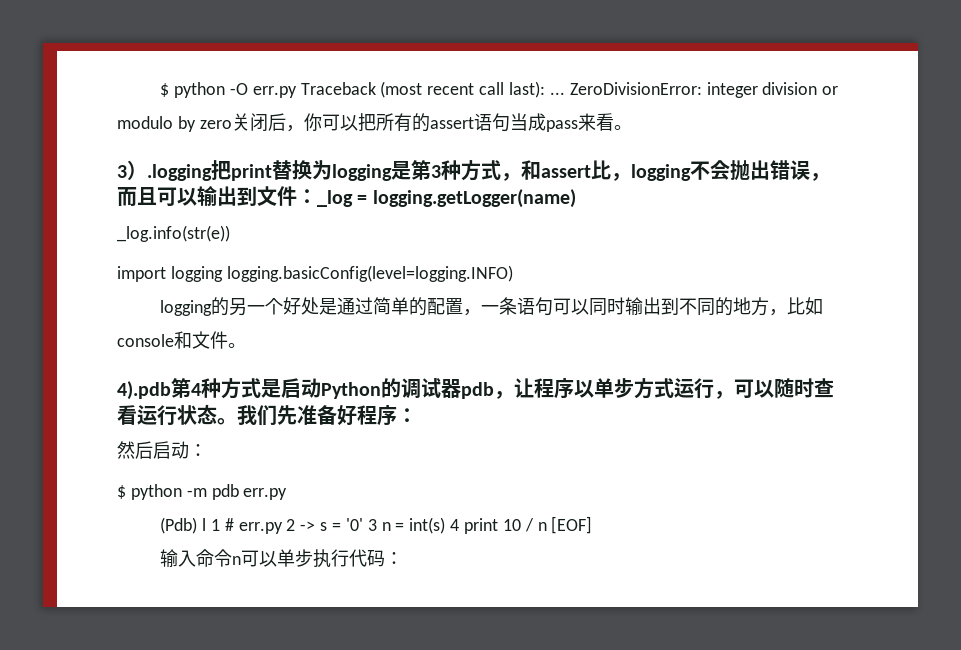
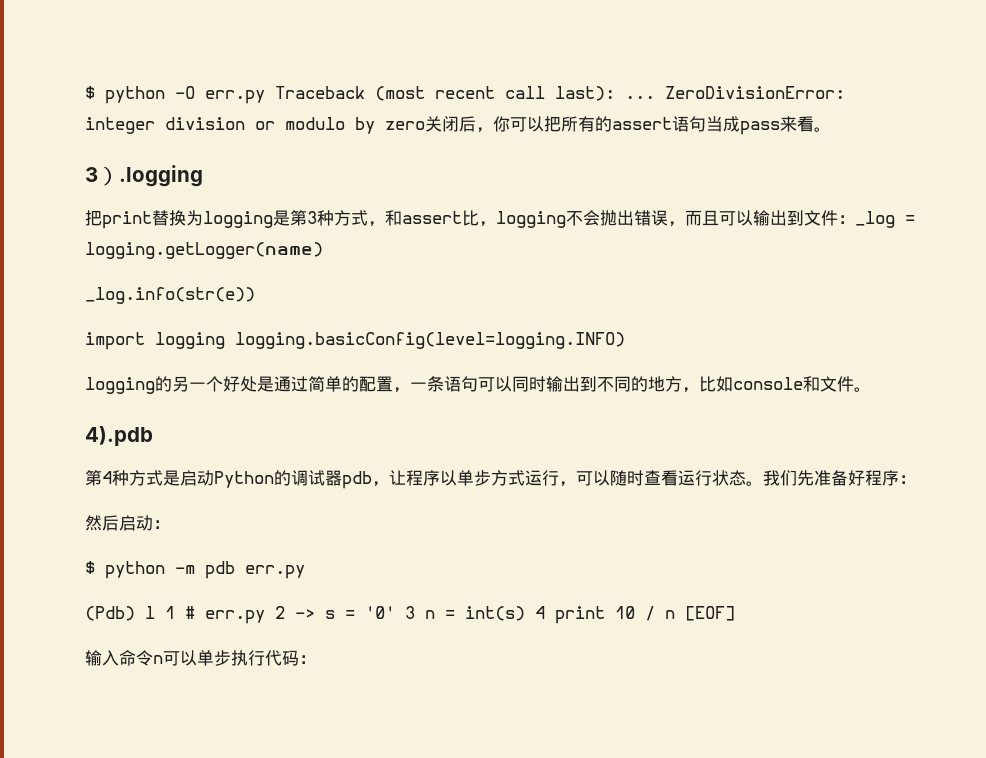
(212, 172) none -> (203, 176) //
(171, 390) none -> (153, 436) //

